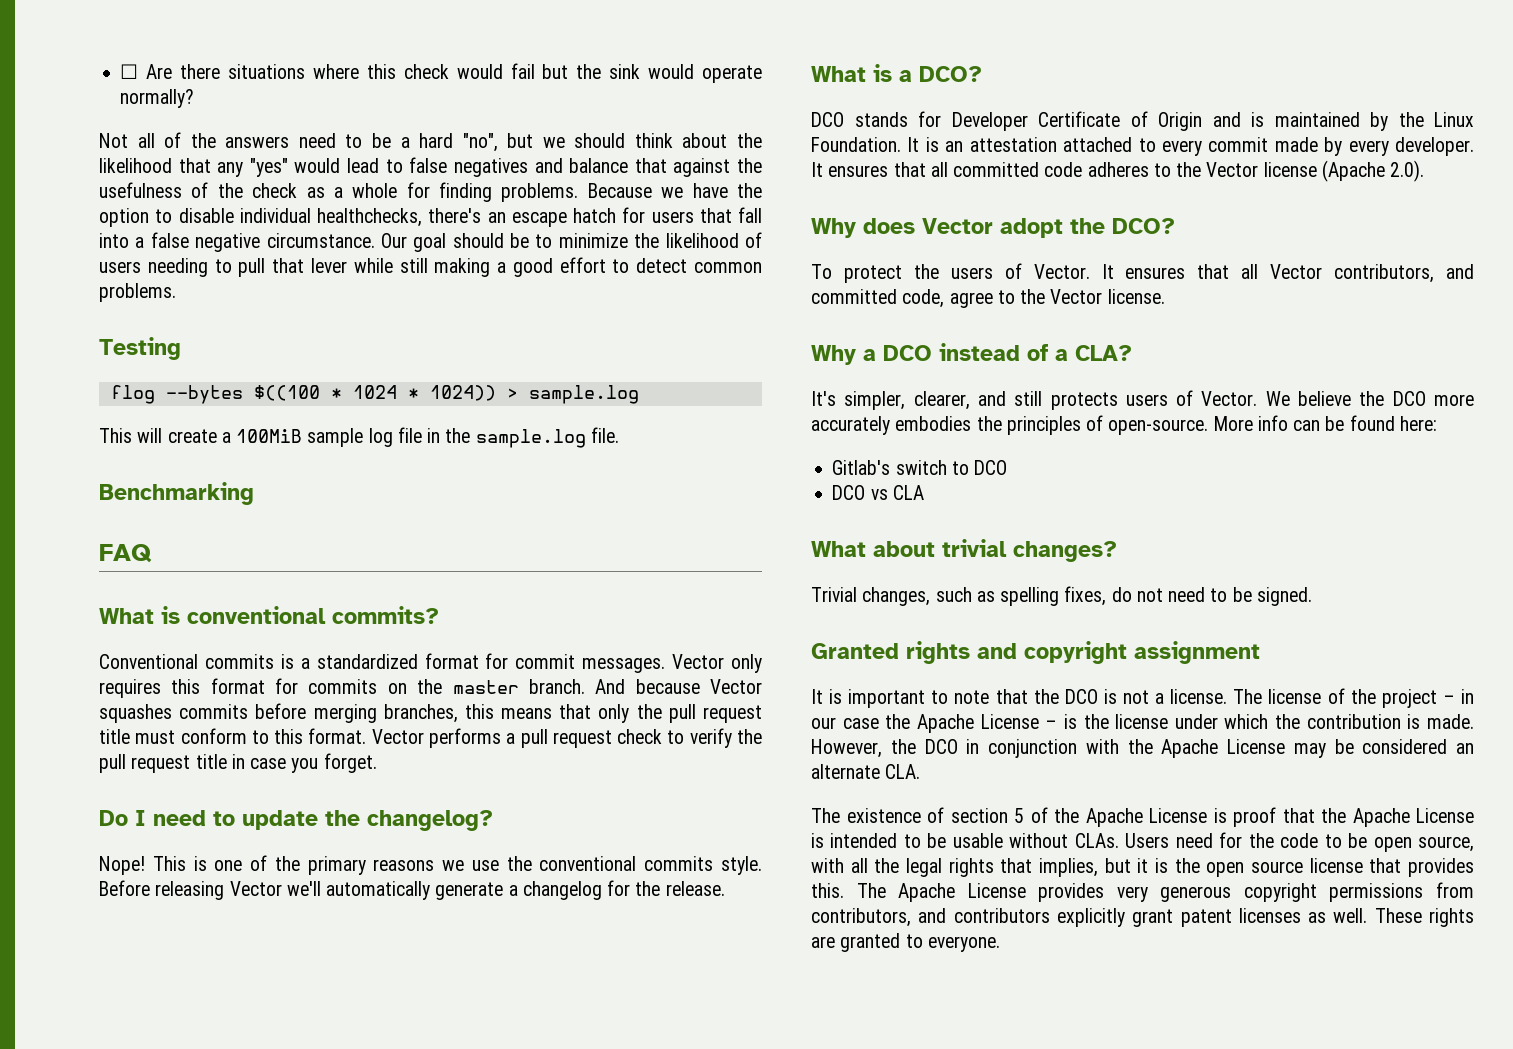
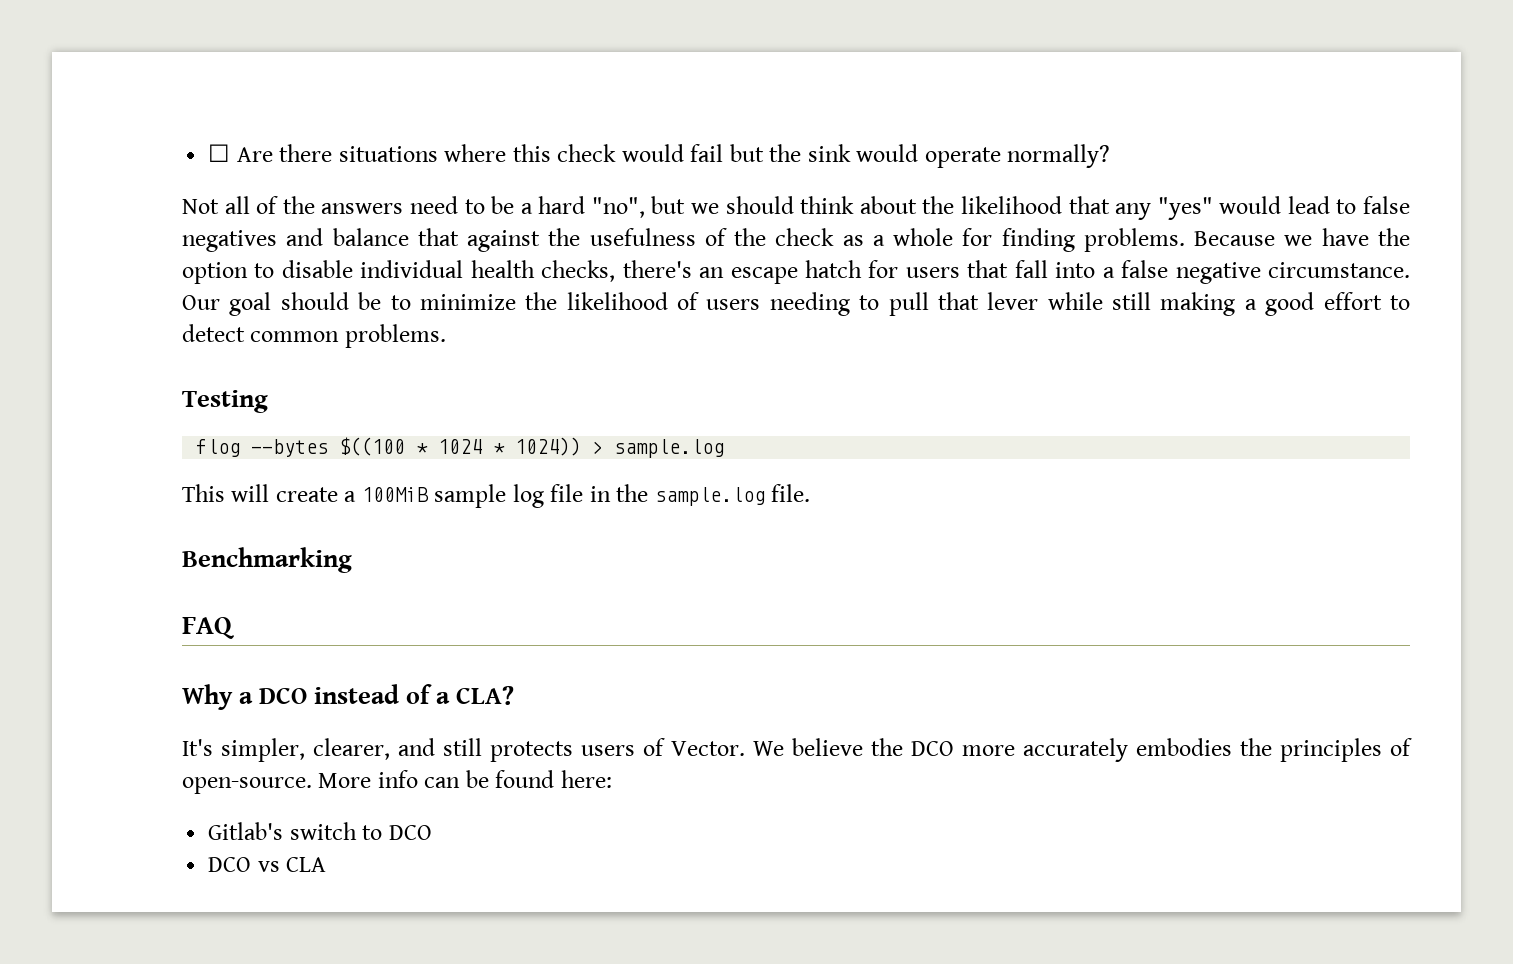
[317,208,422,227] healthchecks, -> [470,260,616,282] health checks,
[99,606,439,624] [99,653,762,673] [99,678,763,698] [99,703,762,723] [99,728,763,748] [99,753,377,773] [99,810,493,831] [99,855,762,875] [99,880,725,900] [811,64,982,82] [811,111,1474,131] [811,137,1474,156] [811,160,1425,182] [811,218,1175,238] [811,263,1474,283] [811,289,1165,308] // What is conventional commits? // Conventional commits is a standardized format for commit messages. Vector only requires this format for commits on the master branch. And because Vector squashes commits before merging branches, this means that only the pull request title must conform to this format. Vector performs a pull request check to verify the pull request title in case you forget. // Do I need to update the changelog? // Nope! This is one of the primary reasons we use the conventional commits style. Before releasing Vector we'll automatically generate a changelog for the release. // What is a DCO? // DCO stands for Developer Certificate of Origin and is maintained by the Linux Foundation. It is an attestation attached to every commit made by every developer. It ensures that all committed code adheres to the Vector license (Apache 2.0). // Why does Vector adopt the DCO? // To protect the users of Vector. It ensures that all Vector contributors, and committed code, agree to the Vector license. -> (234, 628) none
[811,539,1117,562] [811,586,1312,606] [811,641,1260,664] [811,688,1474,708] [811,714,1474,733] [811,739,1474,758] [811,764,921,779] [811,807,1474,827] [811,832,1474,852] [811,858,1474,877] [811,882,1474,902] [811,908,1474,927] [811,933,1000,952] // What about trivial changes? // Trivial changes, such as spelling fixes, do not need to be signed. // Granted rights and copyright assignment // It is important to note that the DCO is not a license. The license of the project – in our case the Apache License – is the license under which the contribution is made. However, the DCO in conjunction with the Apache License may be considered an alternate CLA. // The existence of section 5 of the Apache License is proof that the Apache License is intended to be usable without CLAs. Users need for the code to be open source, with all the legal rights that implies, but it is the open source license that provides this. The Apache License provides very generous copyright permissions from contributors, and contributors explicitly grant patent licenses as well. These rights are granted to everyone. -> (327, 864) none

